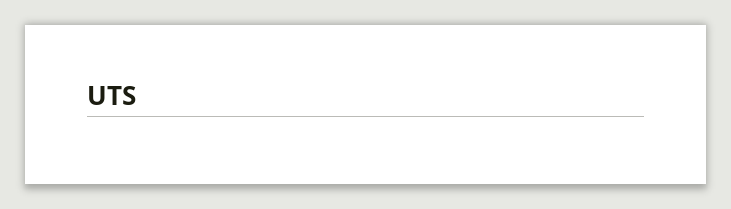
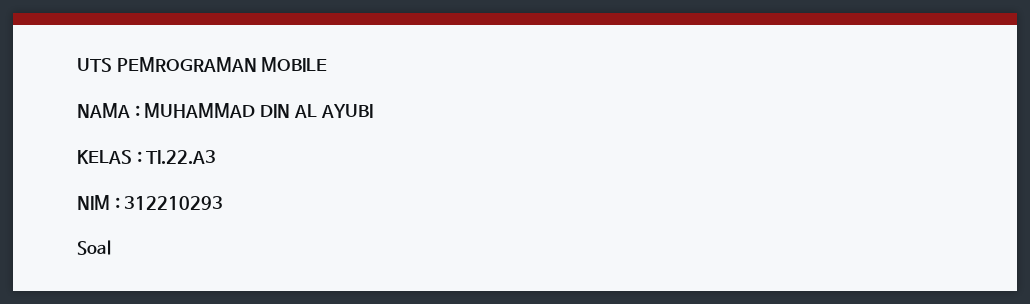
(136, 95) none -> [116,57,328,72] [77,103,373,118] [77,150,217,164] [77,195,224,210] [77,240,111,255] PEMROGRAMAN MOBILE // NAMA : MUHAMMAD DIN AL AYUBI // KELAS : TI.22.A3 // NIM : 312210293 // Soal

